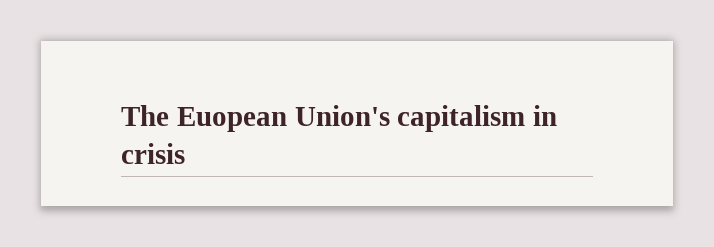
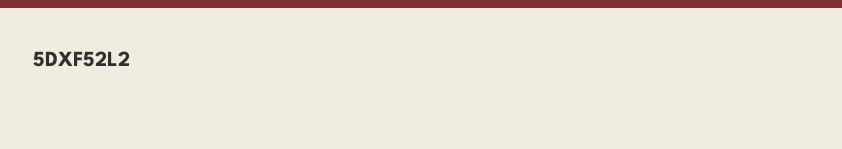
[121,105,558,132] [121,143,185,164] The Euopean Union's capitalism in crisis -> [33,51,130,67] 5DXF52L2

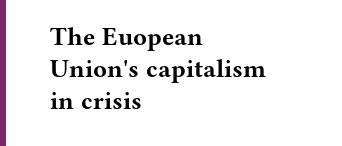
[33,51,130,67] 5DXF52L2 -> [50,27,203,51] [50,59,266,83] [50,92,142,109] The Euopean Union's capitalism in crisis

